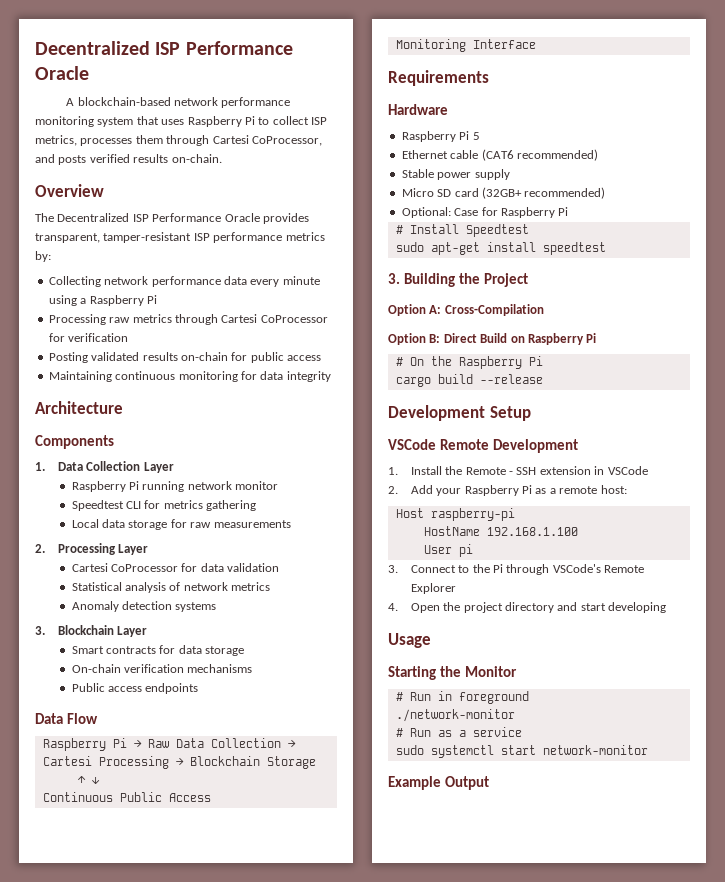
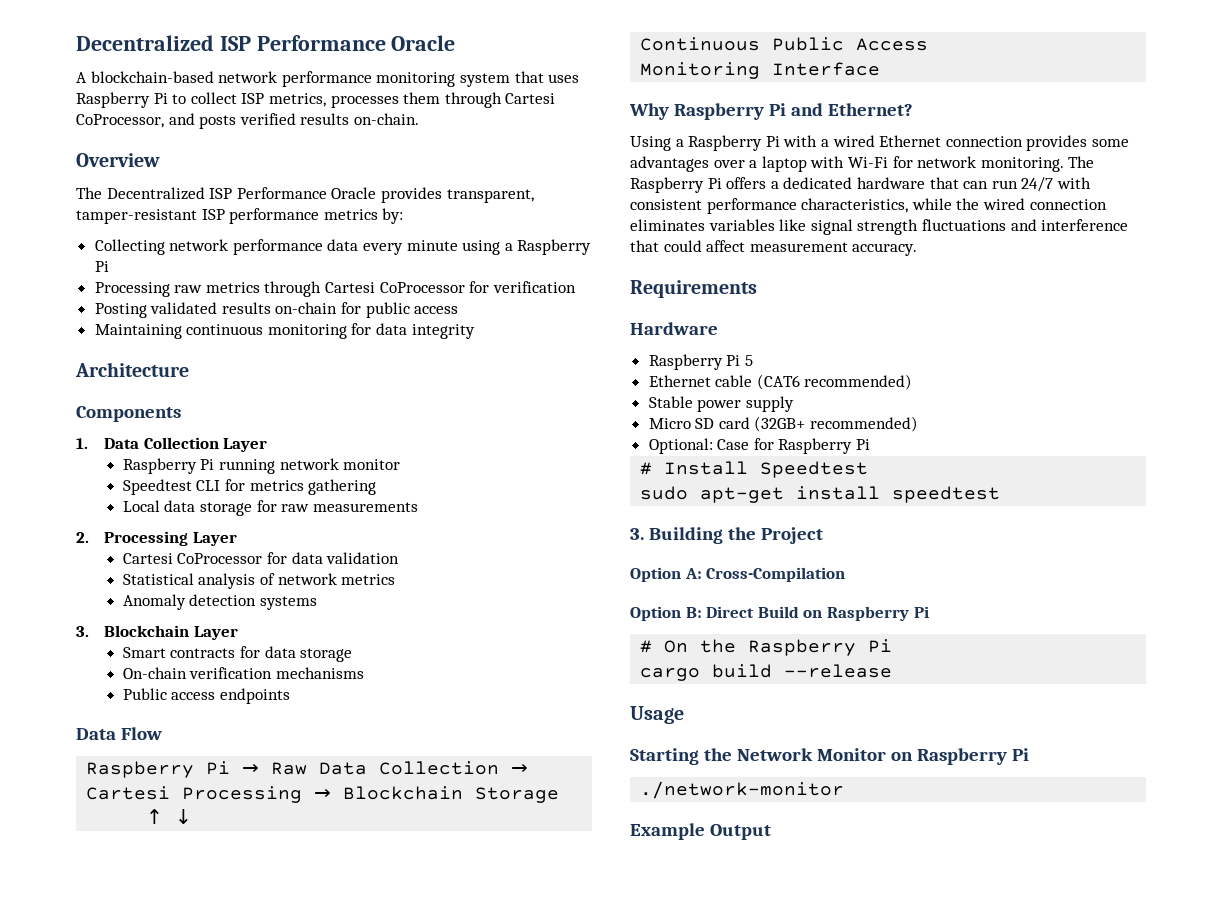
(536, 44) none -> [629,103,913,120] [630,135,1129,151] [630,156,1095,172] [630,177,1091,193] [630,198,1107,214] [630,219,1129,235] [630,240,918,256] // Why Raspberry Pi and Ethernet? // Using a Raspberry Pi with a wired Ethernet connection provides some advantages over a laptop with Wi-Fi for network monitoring. The Raspberry Pi offers a dedicated hardware that can run 24/7 with consistent performance characteristics, while the wired connection eliminates variables like signal strength fluctuations and interference that could affect measurement accuracy.
[388,405,531,421] [388,439,578,453] [388,466,648,475] [388,485,627,496] [395,508,515,521] [423,526,578,536] [423,544,473,557] [388,564,645,575] [410,583,456,594] [388,602,667,613] // Development Setup // VSCode Remote Development // 1. Install the Remote - SSH extension in VSCode // 2. Add your Raspberry Pi as a remote host: // Host raspberry-pi // HostName 192.168.1.100 // User pi // 3. Connect to the Pi through VSCode's Remote Explorer // 4. Open the project directory and start developing -> (893, 671) none
(461, 671) none -> [736,748,813,761] Network
[395,691,529,704] [395,709,515,722] [395,727,522,737] [395,745,648,758] // # Run in foreground // ./network-monitor // # Run as a service // sudo systemctl start network-monitor -> [890,748,1029,765] [640,781,845,799] on Raspberry Pi // ./network-monitor

